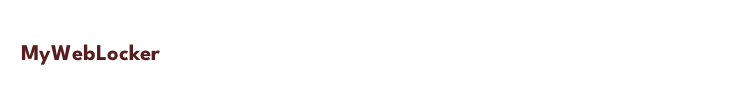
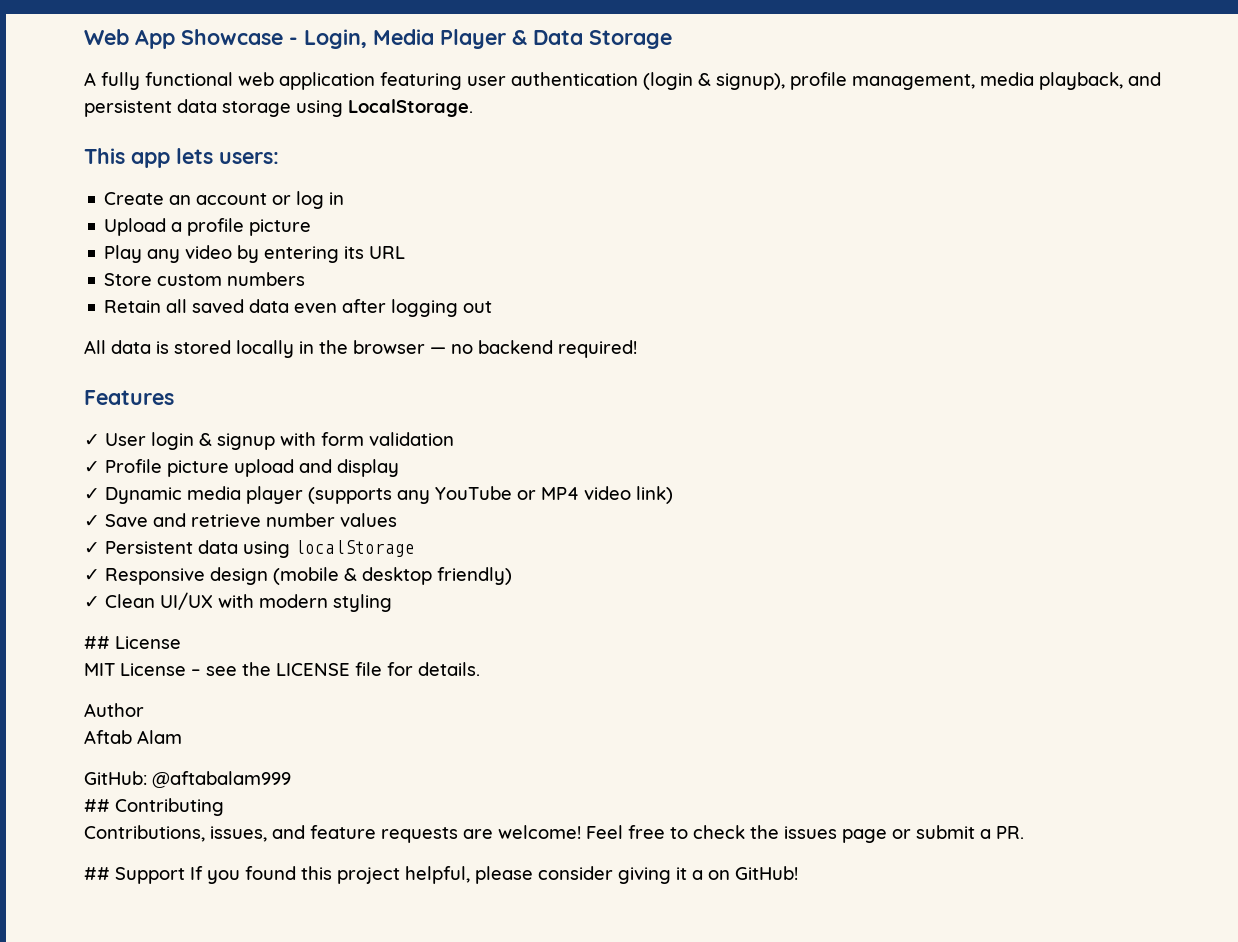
[21,44,160,65] MyWebLocker -> [84,29,672,49] [84,72,1161,90] [84,99,473,117] [84,148,279,168] [104,191,345,209] [104,218,312,236] [104,245,406,263] [104,272,306,286] [104,299,493,317] [84,340,637,358] [84,390,174,405] [84,432,454,450] [84,459,399,477] [84,486,673,504] [84,513,397,527] [84,540,415,558] [84,567,512,585] [84,592,392,612] [84,636,181,649] [84,662,480,676] [84,703,144,717] [84,730,182,744] [84,771,291,788] [84,798,224,816] [84,825,1024,843] [84,866,798,884] Web App Showcase - Login, Media Player & Data Storage // A fully functional web application featuring user authentication (login & signup), profile management, media playback, and persistent data storage using LocalStorage. // This app lets users: // Create an account or log in // Upload a profile picture // Play any video by entering its URL // Store custom numbers // Retain all saved data even after logging out // All data is stored locally in the browser — no backend required! // Features // ✓ User login & signup with form validation // ✓ Profile picture upload and display // ✓ Dynamic media player (supports any YouTube or MP4 video link) // ✓ Save and retrieve number values // ✓ Persistent data using localStorage // ✓ Responsive design (mobile & desktop friendly) // ✓ Clean UI/UX with modern styling // ## License // MIT License – see the LICENSE file for details. // Author // Aftab Alam // GitHub: @aftabalam999 // ## Contributing // Contributions, issues, and feature requests are welcome! Feel free to check the issues page or submit a PR. // ## Support If you found this project helpful, please consider giving it a on GitHub!

